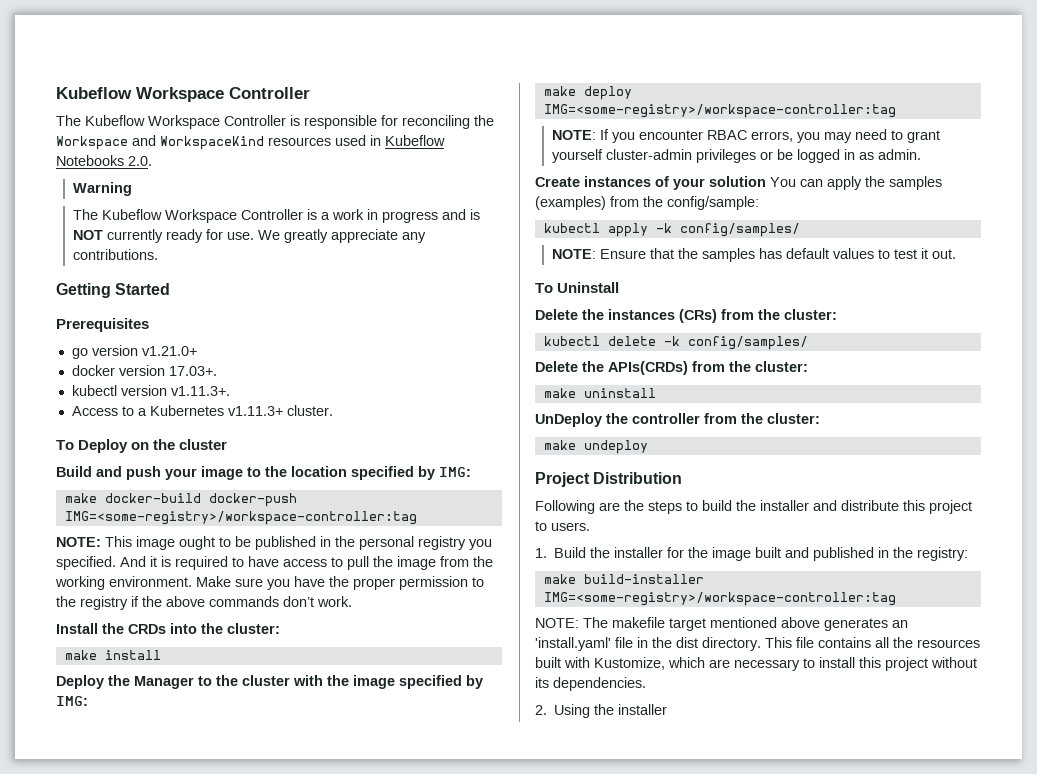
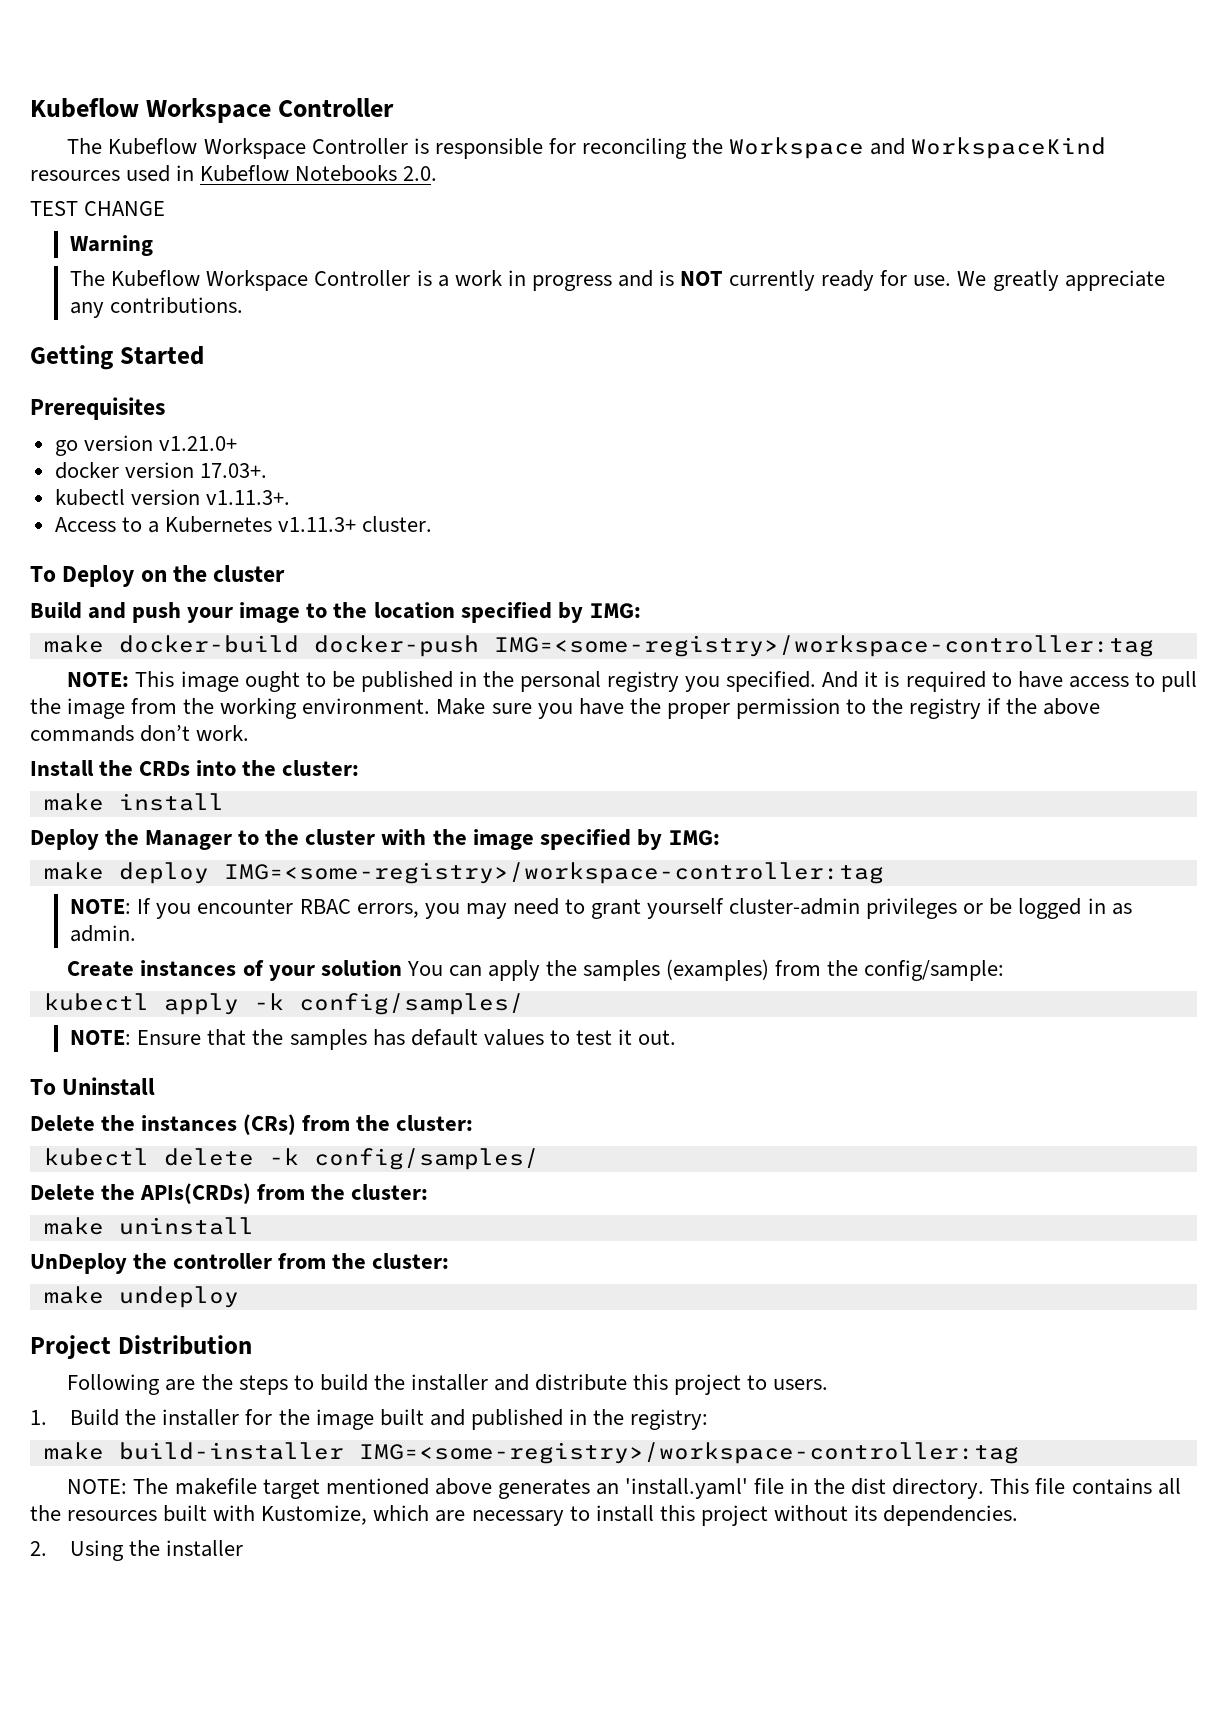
(152, 161) none -> [30,201,166,216] // TEST CHANGE

